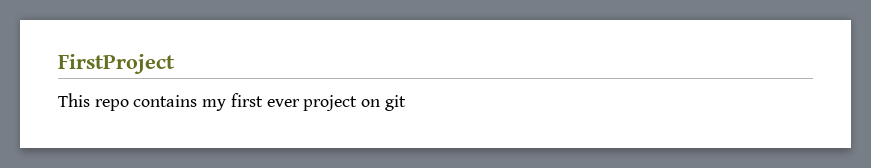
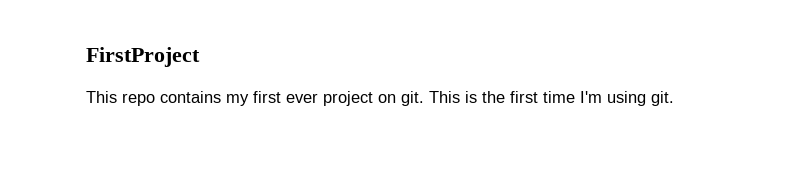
[384,95,406,111] git -> [401,91,674,106] git. This is the first time I'm using git.

